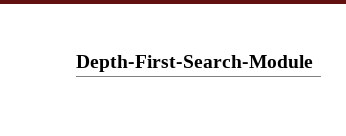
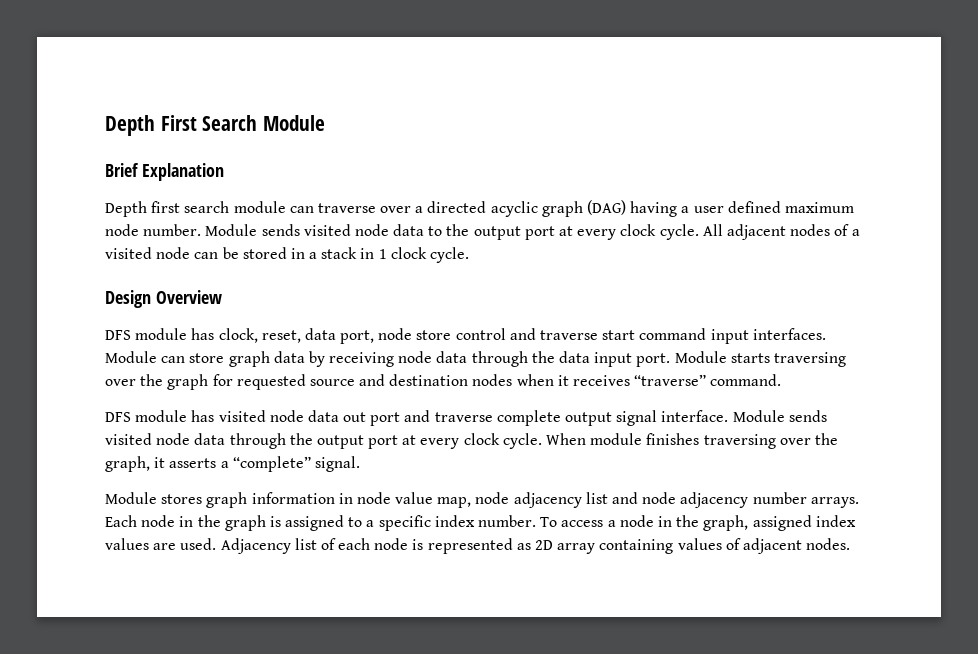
[76,55,313,72] Depth-First-Search-Module -> [105,115,326,136] [105,163,224,181] [105,200,854,217] [105,224,860,240] [105,247,470,263] [105,290,222,308] [105,328,826,344] [105,351,846,367] [105,374,782,390] [105,410,827,426] [105,433,838,449] [105,456,360,472] [105,492,859,508] [105,515,856,531] [105,538,851,554] Depth First Search Module // Brief Explanation // Depth first search module can traverse over a directed acyclic graph (DAG) having a user defined maximum node number. Module sends visited node data to the output port at every clock cycle. All adjacent nodes of a visited node can be stored in a stack in 1 clock cycle. // Design Overview // DFS module has clock, reset, data port, node store control and traverse start command input interfaces. Module can store graph data by receiving node data through the data input port. Module starts traversing over the graph for requested source and destination nodes when it receives “traverse” command. // DFS module has visited node data out port and traverse complete output signal interface. Module sends visited node data through the output port at every clock cycle. When module finishes traversing over the graph, it asserts a “complete” signal. // Module stores graph information in node value map, node adjacency list and node adjacency number arrays. Each node in the graph is assigned to a specific index number. To access a node in the graph, assigned index values are used. Adjacency list of each node is represented as 2D array containing values of adjacent nodes.

